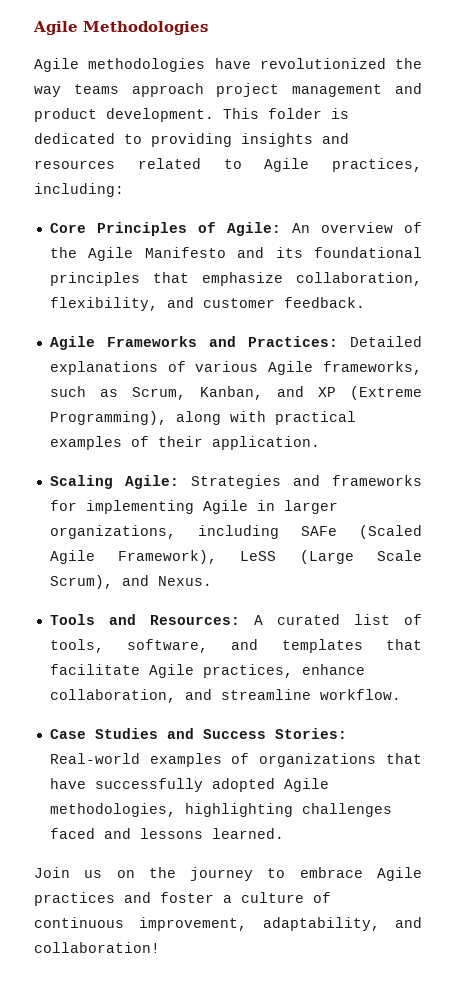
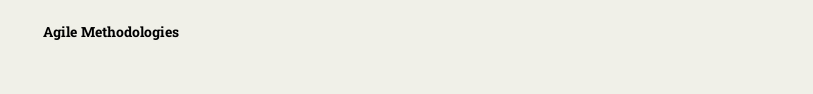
[34,58,422,72] [34,83,422,97] [34,108,349,122] [34,133,349,147] [34,158,422,172] [34,183,124,197] [49,222,422,236] [49,247,423,261] [49,272,422,286] [49,297,365,311] [49,336,422,350] [49,361,422,375] [49,386,422,400] [49,411,356,425] [49,436,320,450] [49,475,422,489] [49,500,338,514] [49,525,422,539] [49,550,422,564] [49,575,212,589] [49,614,422,625] [49,639,422,653] [49,664,365,678] [49,689,401,703] [49,728,347,739] [49,753,422,767] [49,778,329,792] [49,803,392,817] [49,828,284,839] [34,867,422,881] [34,892,331,906] [34,917,422,931] [34,942,160,953] // Agile methodologies have revolutionized the way teams approach project management and product development. This folder is dedicated to providing insights and resources related to Agile practices, including: // Core Principles of Agile: An overview of the Agile Manifesto and its foundational principles that emphasize collaboration, flexibility, and customer feedback. // Agile Frameworks and Practices: Detailed explanations of various Agile frameworks, such as Scrum, Kanban, and XP (Extreme Programming), along with practical examples of their application. // Scaling Agile: Strategies and frameworks for implementing Agile in larger organizations, including SAFe (Scaled Agile Framework), LeSS (Large Scale Scrum), and Nexus. // Tools and Resources: A curated list of tools, software, and templates that facilitate Agile practices, enhance collaboration, and streamline workflow. // Case Studies and Success Stories: Real-world examples of organizations that have successfully adopted Agile methodologies, highlighting challenges faced and lessons learned. // Join us on the journey to embrace Agile practices and foster a culture of continuous improvement, adaptability, and collaboration! -> (179, 33) none

